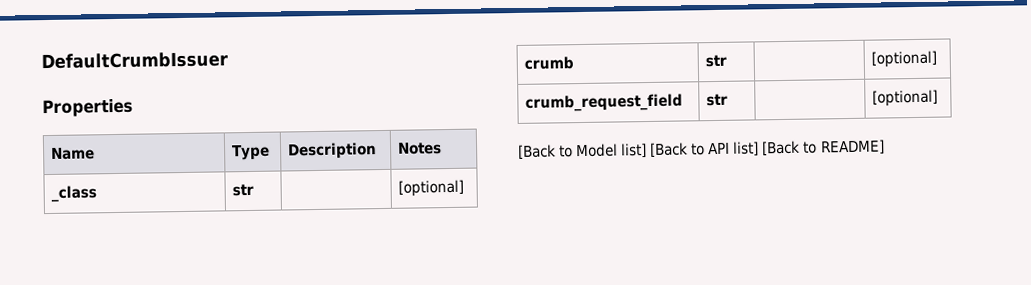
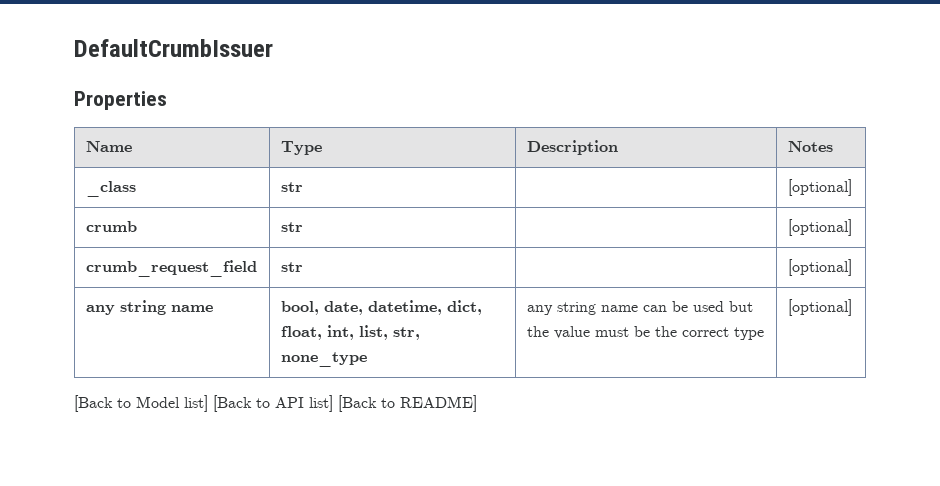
(938, 98) none -> [85,300,213,315] [280,300,482,315] [280,325,420,340] [280,352,367,367] [526,301,753,315] [526,326,764,340] [787,299,852,316] // any string name | bool, date, datetime, dict, float, int, list, str, none_type | any string name can be used but the value must be the correct type | [optional]

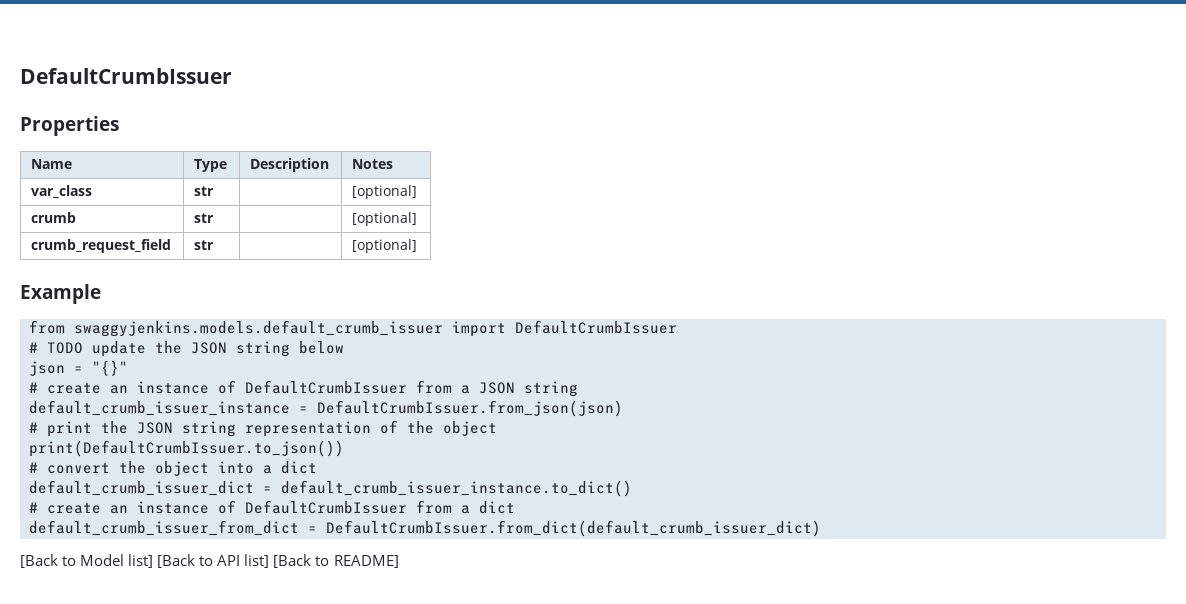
[85,181,136,197] _class -> [31,185,93,198] var_class
[85,300,213,315] [280,300,482,315] [280,325,420,340] [280,352,367,367] [526,301,753,315] [526,326,764,340] [787,299,852,316] // any string name | bool, date, datetime, dict, float, int, list, str, none_type | any string name can be used but the value must be the correct type | [optional] -> [20,284,101,304] [29,320,677,337] [29,341,344,357] [29,360,128,376] [29,380,578,397] [29,400,623,417] [29,420,497,437] [29,440,344,457] [29,461,317,476] [29,480,632,497] [29,500,515,514] [29,520,821,537] // Example // from swaggyjenkins.models.default_crumb_issuer import DefaultCrumbIssuer // # TODO update the JSON string below // json = "{}" // # create an instance of DefaultCrumbIssuer from a JSON string // default_crumb_issuer_instance = DefaultCrumbIssuer.from_json(json) // # print the JSON string representation of the object // print(DefaultCrumbIssuer.to_json()) // # convert the object into a dict // default_crumb_issuer_dict = default_crumb_issuer_instance.to_dict() // # create an instance of DefaultCrumbIssuer from a dict // default_crumb_issuer_from_dict = DefaultCrumbIssuer.from_dict(default_crumb_issuer_dict)

